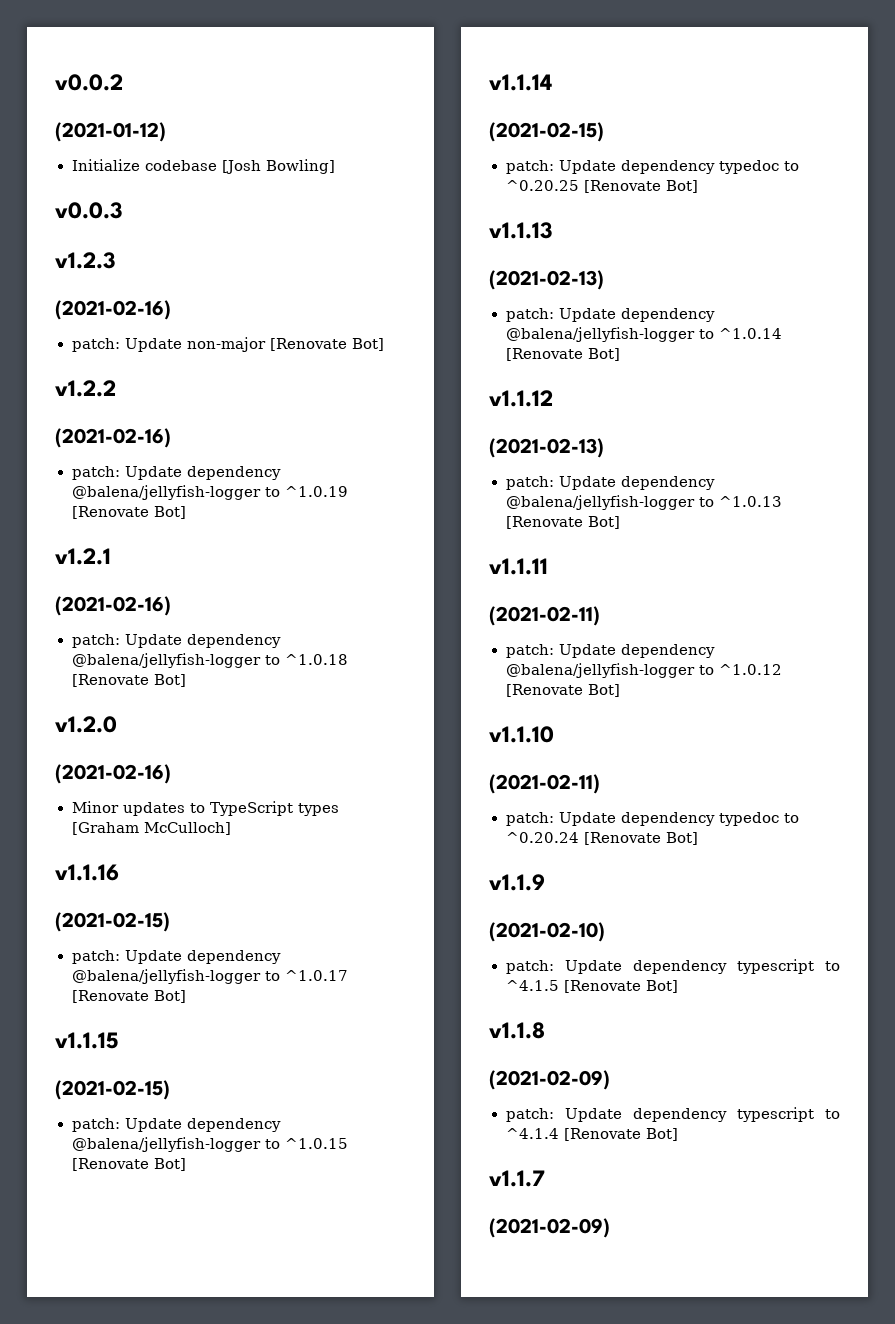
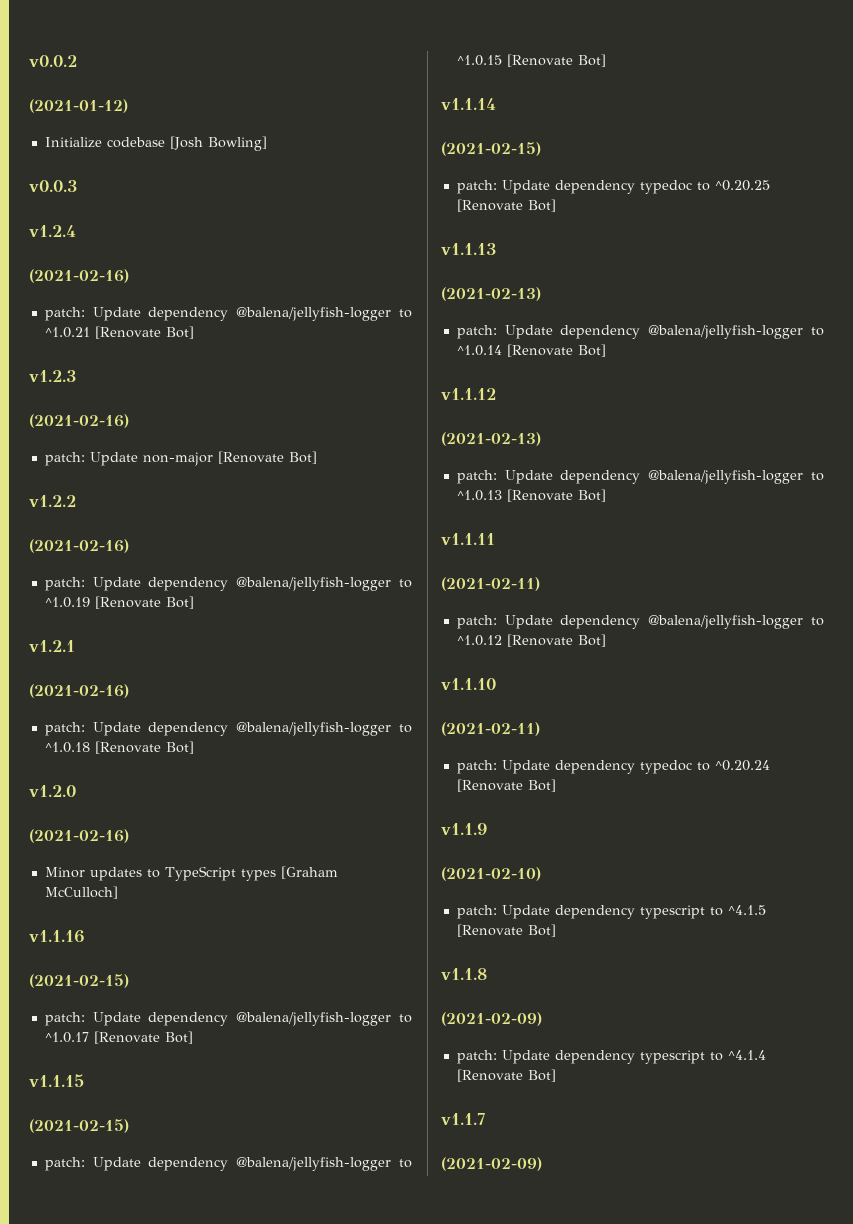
(123, 210) none -> [29,225,76,237] [29,269,129,283] [44,307,412,321] [44,326,194,339] // v1.2.4 // (2021-02-16) // patch: Update dependency @balena/jellyfish-logger to ^1.0.21 [Renovate Bot]

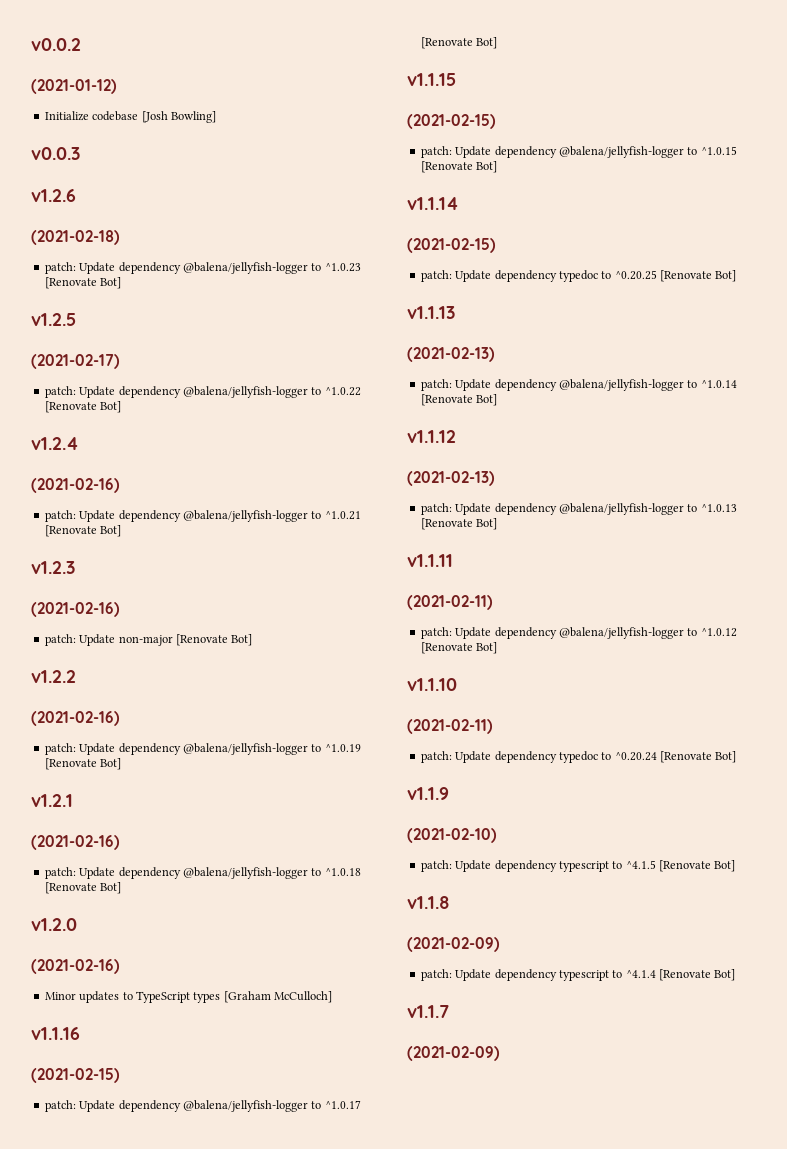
(77, 186) none -> [31,189,76,202] [31,230,120,245] [44,262,361,274] [44,277,122,289] [31,313,76,326] [31,354,120,369] [44,386,361,398] [44,401,122,413] // v1.2.6 // (2021-02-18) // patch: Update dependency @balena/jellyfish-logger to ^1.0.23 [Renovate Bot] // v1.2.5 // (2021-02-17) // patch: Update dependency @balena/jellyfish-logger to ^1.0.22 [Renovate Bot]

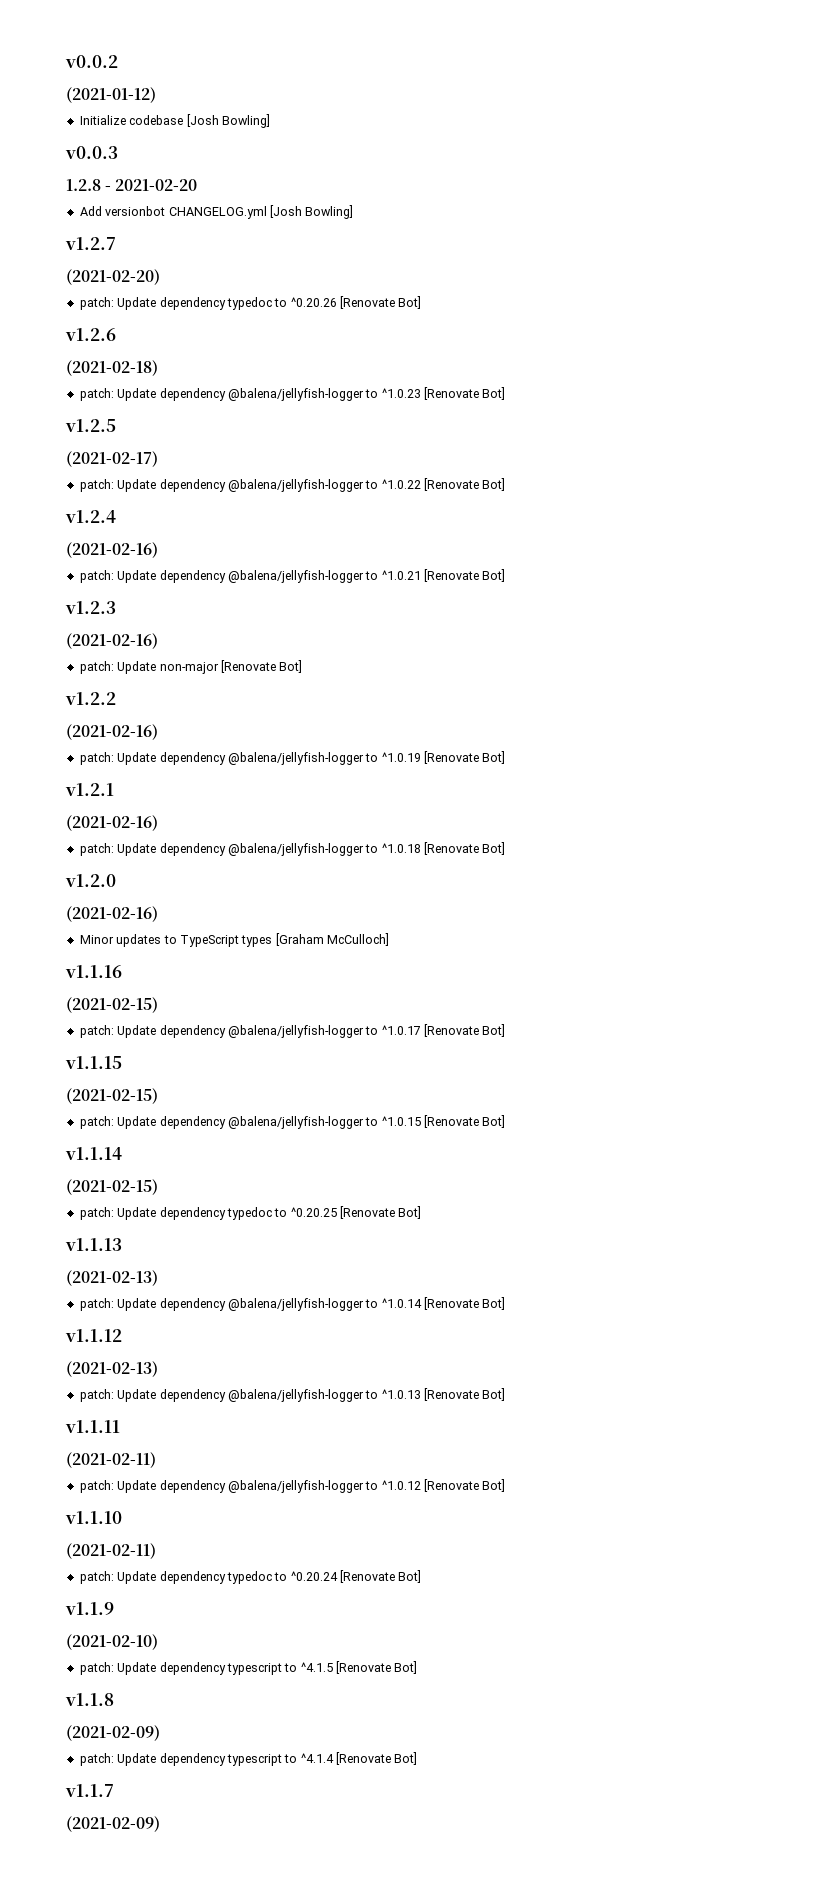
(80, 153) none -> [66,179,198,191] [79,205,354,219] [65,237,116,250] [66,269,160,285] [79,296,422,310] // 1.2.8 - 2021-02-20 // Add versionbot CHANGELOG.yml [Josh Bowling] // v1.2.7 // (2021-02-20) // patch: Update dependency typedoc to ^0.20.26 [Renovate Bot]

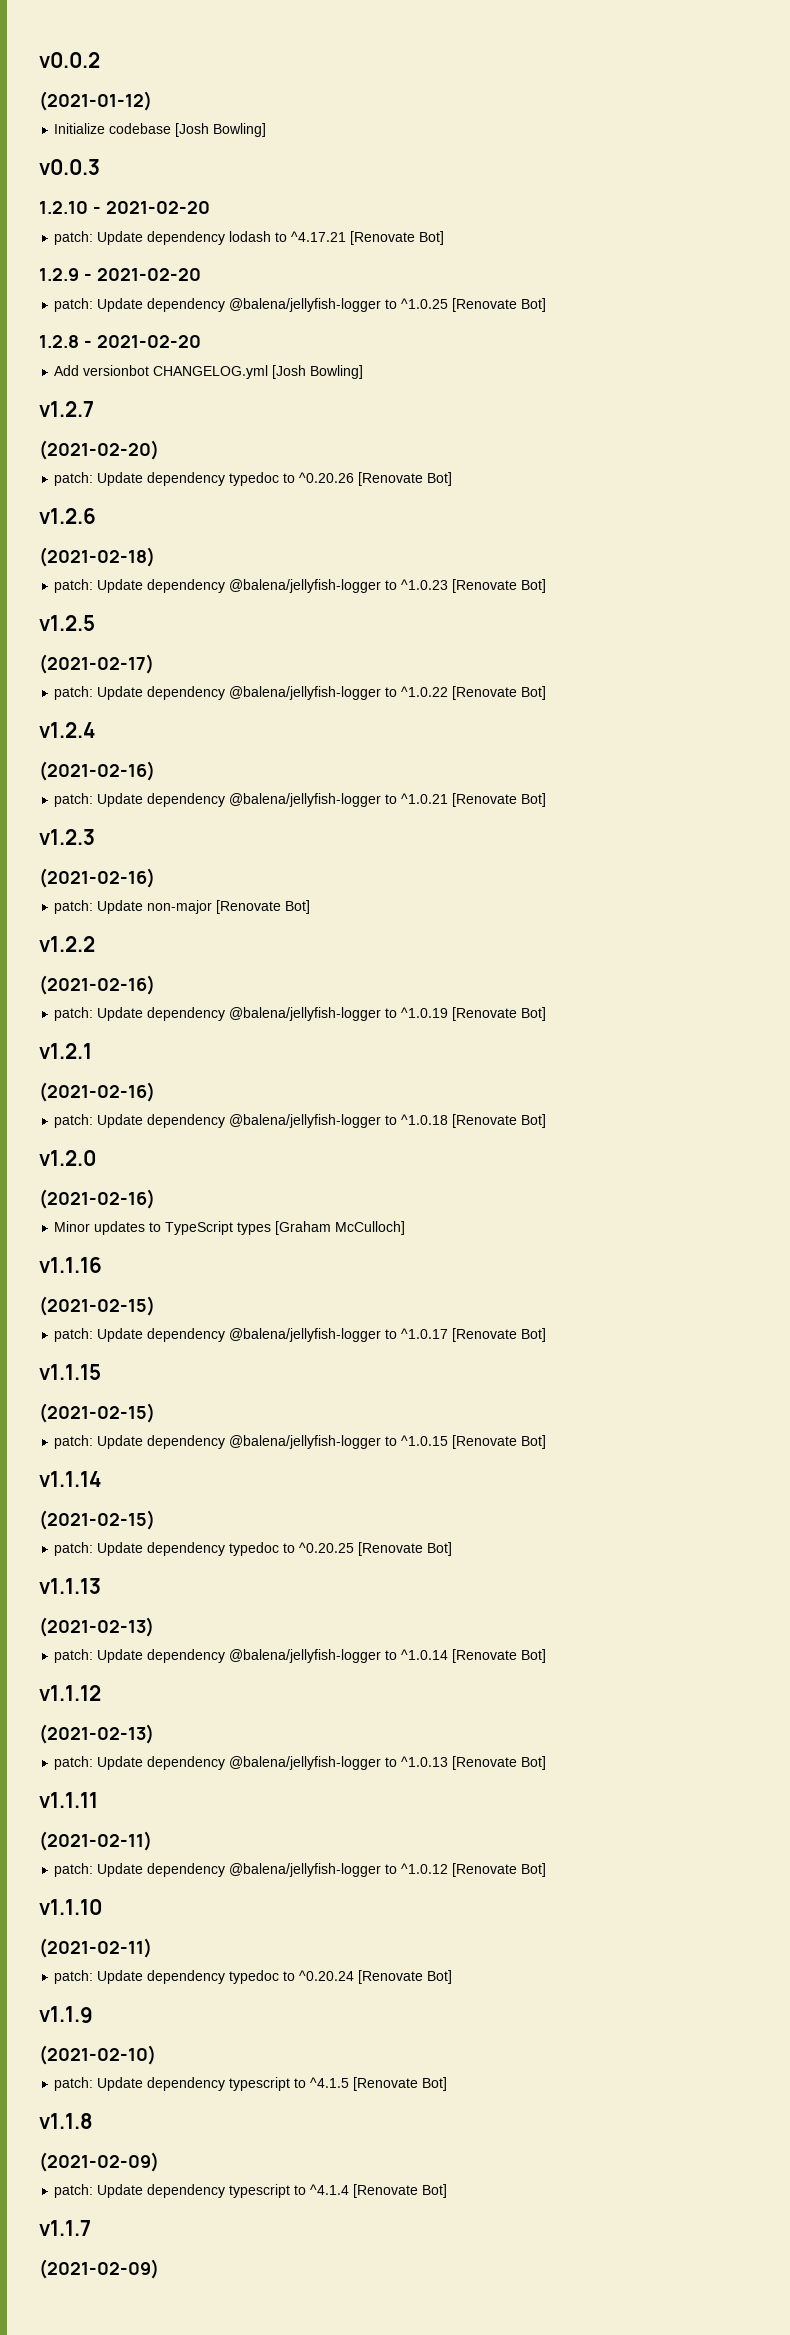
(118, 152) none -> [39,201,210,214] [54,231,445,245] [39,268,201,281] [54,298,547,312] // 1.2.10 - 2021-02-20 // patch: Update dependency lodash to ^4.17.21 [Renovate Bot] // 1.2.9 - 2021-02-20 // patch: Update dependency @balena/jellyfish-logger to ^1.0.25 [Renovate Bot]

